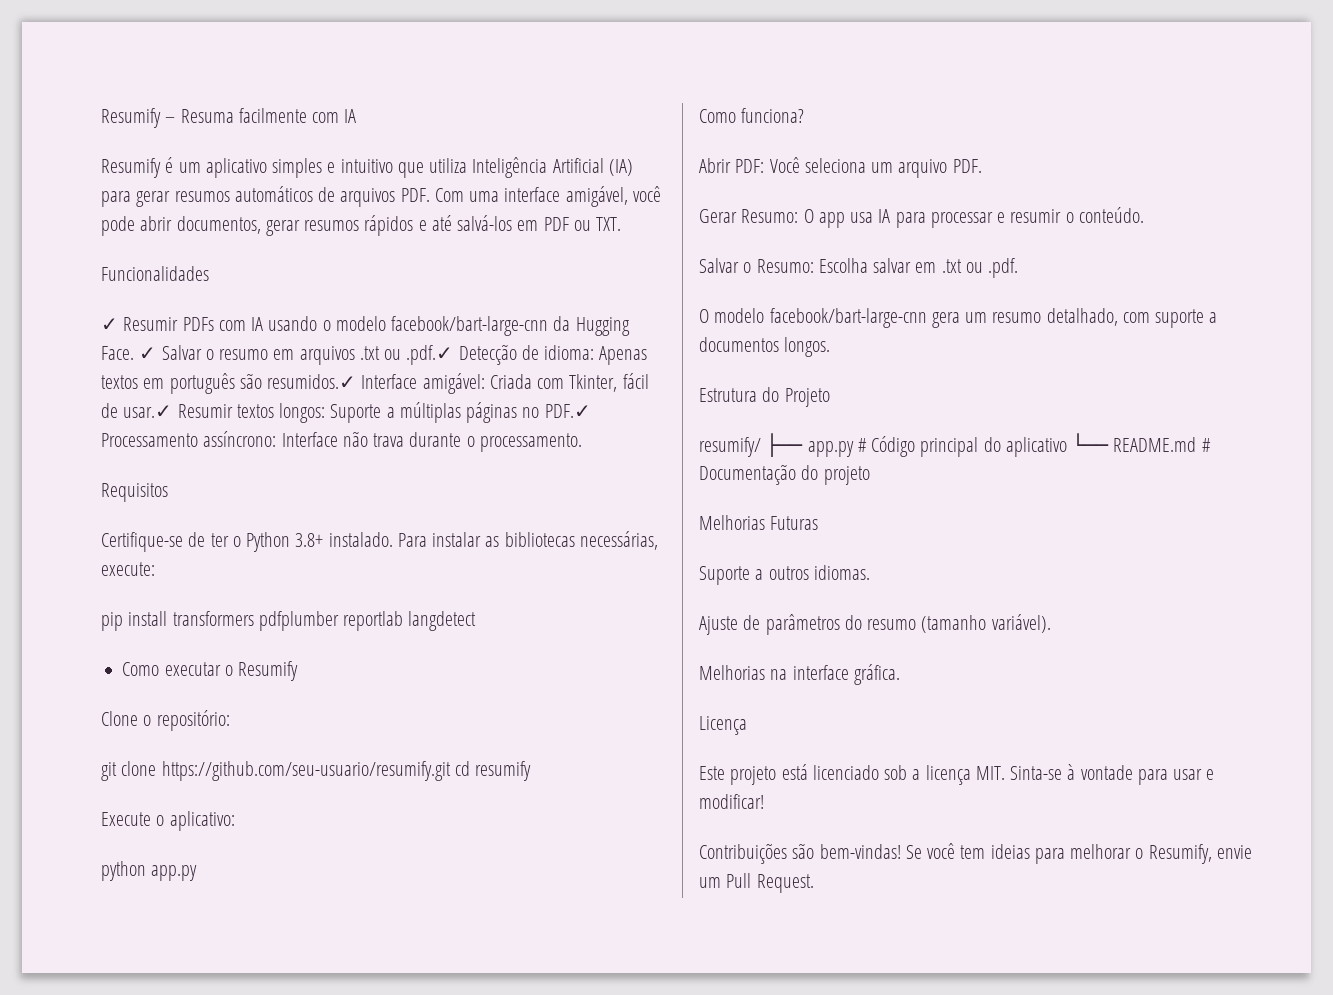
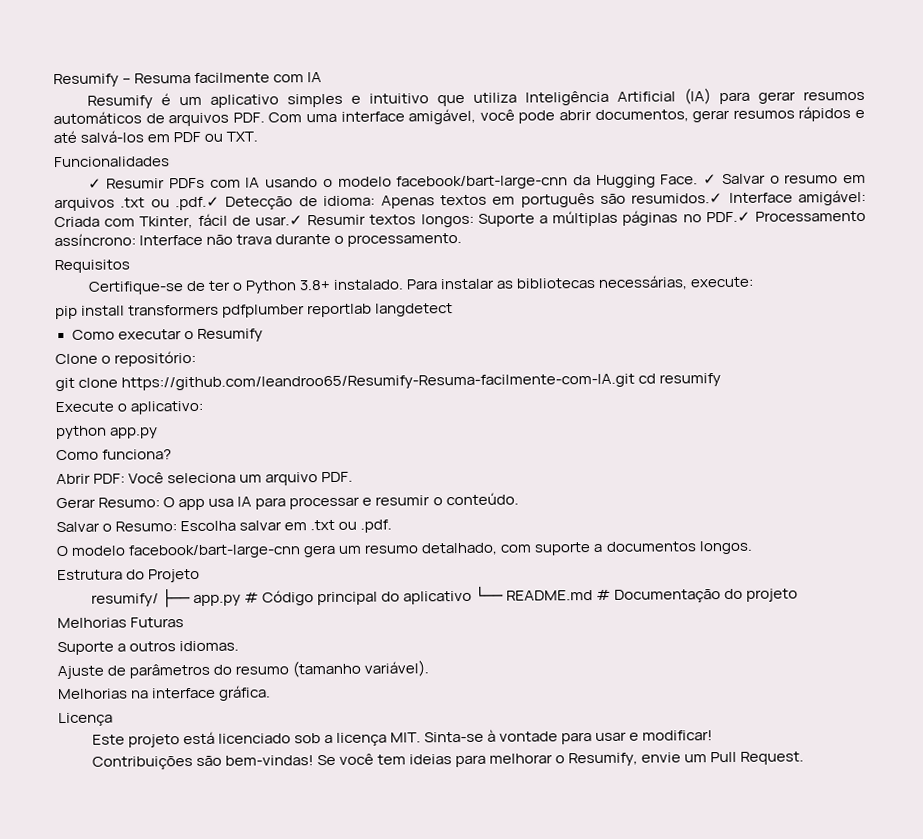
[161,761,451,781] https://github.com/seu-usuario/resumify.git -> [121,373,636,391] https://github.com/leandroo65/Resumify-Resuma-facilmente-com-IA.git

